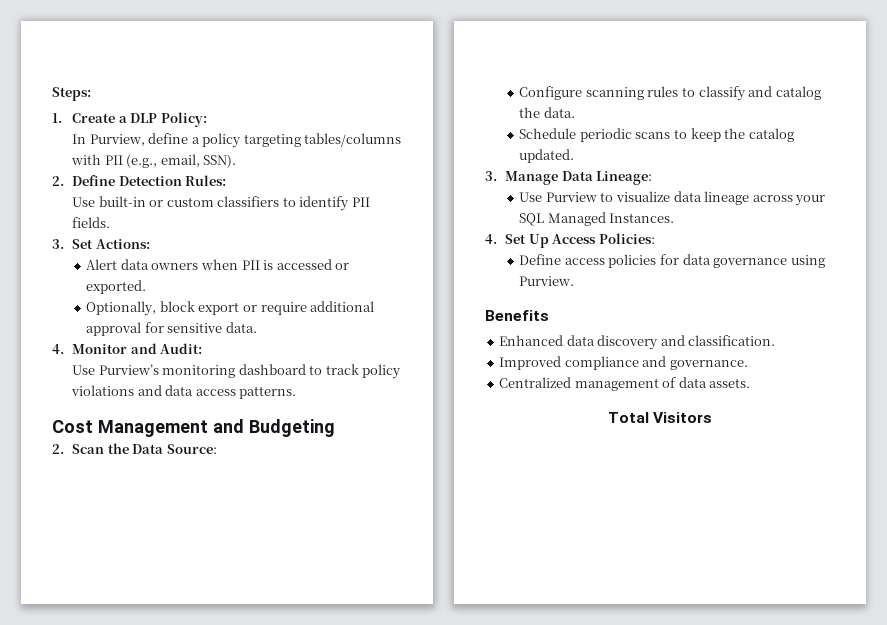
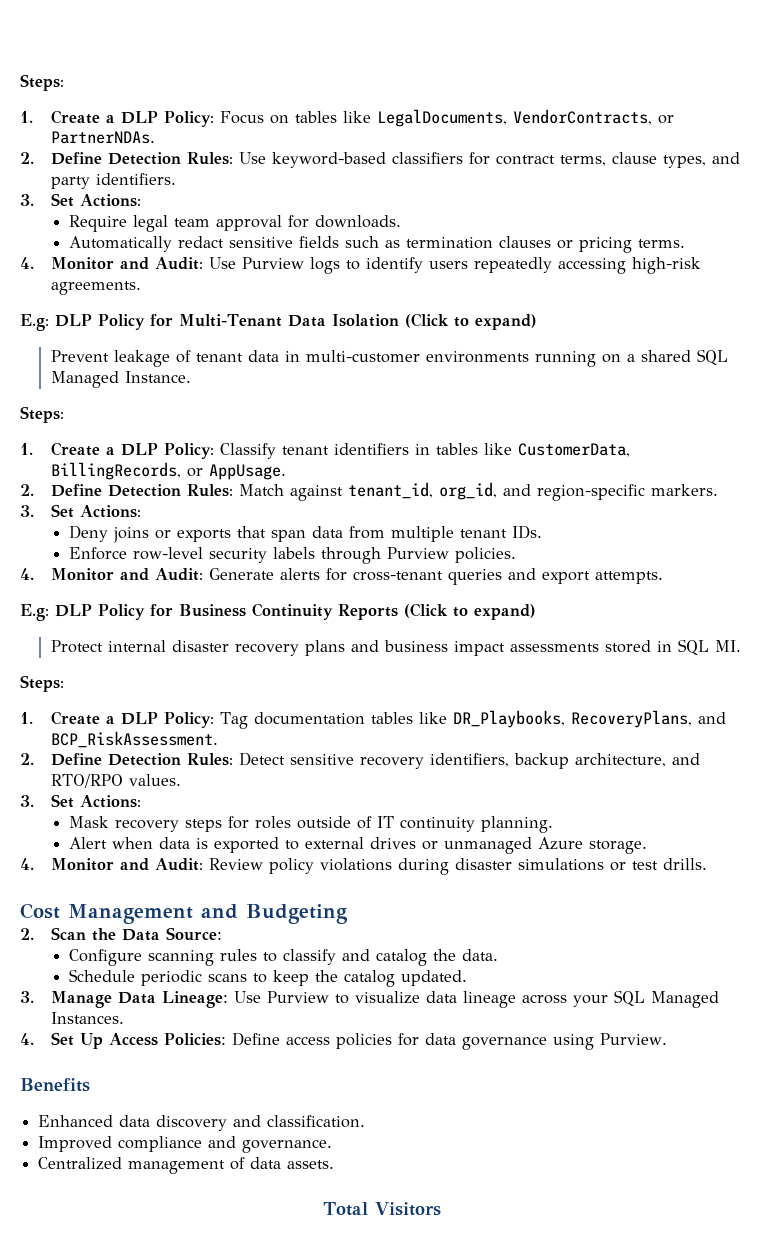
[52,87,91,101] [52,112,207,127] [72,133,402,148] [71,154,237,168] [52,175,227,186] [72,196,370,211] [72,217,111,228] [52,239,150,249] [86,259,350,270] [86,280,147,294] [86,301,375,316] [86,322,257,336] [52,343,203,354] [72,364,402,379] [71,385,297,399] Steps: // 1. Create a DLP Policy: // In Purview, define a policy targeting tables/columns with PII (e.g., email, SSN). // 2. Define Detection Rules: // Use built-in or custom classifiers to identify PII fields. // 3. Set Actions: // Alert data owners when PII is accessed or exported. // Optionally, block export or require additional approval for sensitive data. // 4. Monitor and Audit: // Use Purview’s monitoring dashboard to track policy violations and data access patterns. -> [20,74,64,91] [20,109,674,127] [50,131,155,144] [20,152,740,168] [50,173,176,189] [20,193,141,207] [68,215,401,232] [68,236,685,253] [20,257,701,274] [50,281,141,295] [20,313,537,331] [50,349,728,367] [50,371,191,388] [20,406,64,423] [20,442,630,459] [50,462,286,480] [20,482,718,501] [20,504,141,518] [68,525,542,543] [68,547,516,564] [20,568,663,585] [20,603,536,621] [50,639,741,656] [20,675,64,692] [20,710,726,729] [50,731,218,748] [20,752,700,769] [50,774,181,788] [20,794,141,808] [68,816,553,833] [68,837,647,854] [20,858,707,875] Steps: // 1. Create a DLP Policy: Focus on tables like LegalDocuments, VendorContracts, or PartnerNDAs. // 2. Define Detection Rules: Use keyword-based classifiers for contract terms, clause types, and party identifiers. // 3. Set Actions: // Require legal team approval for downloads. // Automatically redact sensitive fields such as termination clauses or pricing terms. // 4. Monitor and Audit: Use Purview logs to identify users repeatedly accessing high-risk agreements. // E.g: DLP Policy for Multi-Tenant Data Isolation (Click to expand) // Prevent leakage of tenant data in multi-customer environments running on a shared SQL Managed Instance. // Steps: // 1. Create a DLP Policy: Classify tenant identifiers in tables like CustomerData, BillingRecords, or AppUsage. // 2. Define Detection Rules: Match against tenant_id, org_id, and region-specific markers. // 3. Set Actions: // Deny joins or exports that span data from multiple tenant IDs. // Enforce row-level security labels through Purview policies. // 4. Monitor and Audit: Generate alerts for cross-tenant queries and export attempts. // E.g: DLP Policy for Business Continuity Reports (Click to expand) // Protect internal disaster recovery plans and business impact assessments stored in SQL MI. // Steps: // 1. Create a DLP Policy: Tag documentation tables like DR_Playbooks, RecoveryPlans, and BCP_RiskAssessment. // 2. Define Detection Rules: Detect sensitive recovery identifiers, backup architecture, and RTO/RPO values. // 3. Set Actions: // Mask recovery steps for roles outside of IT continuity planning. // Alert when data is exported to external drives or unmanaged Azure storage. // 4. Monitor and Audit: Review policy violations during disaster simulations or test drills.
(653, 178) // -> (228, 999) none
(655, 238) // -> (226, 1039) none

